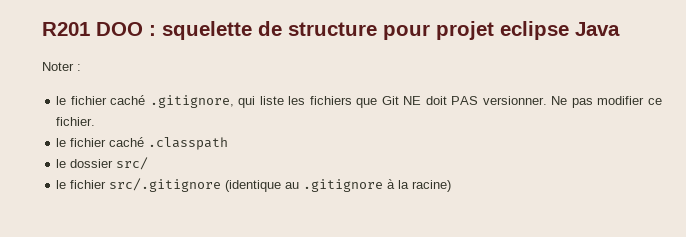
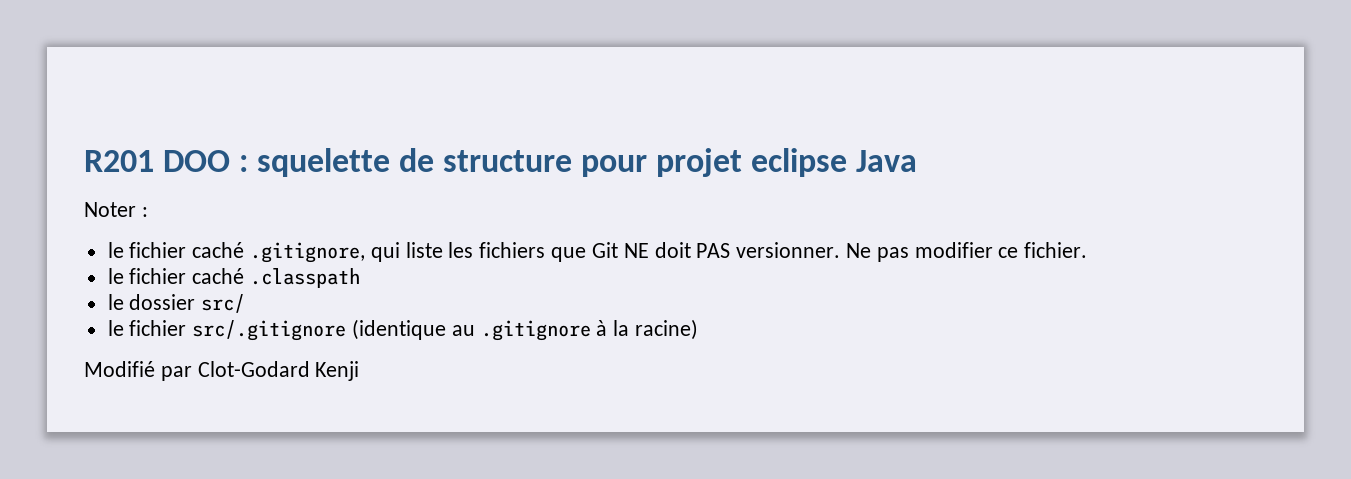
(452, 186) none -> [84,361,360,381] // Modifié par Clot-Godard Kenji

